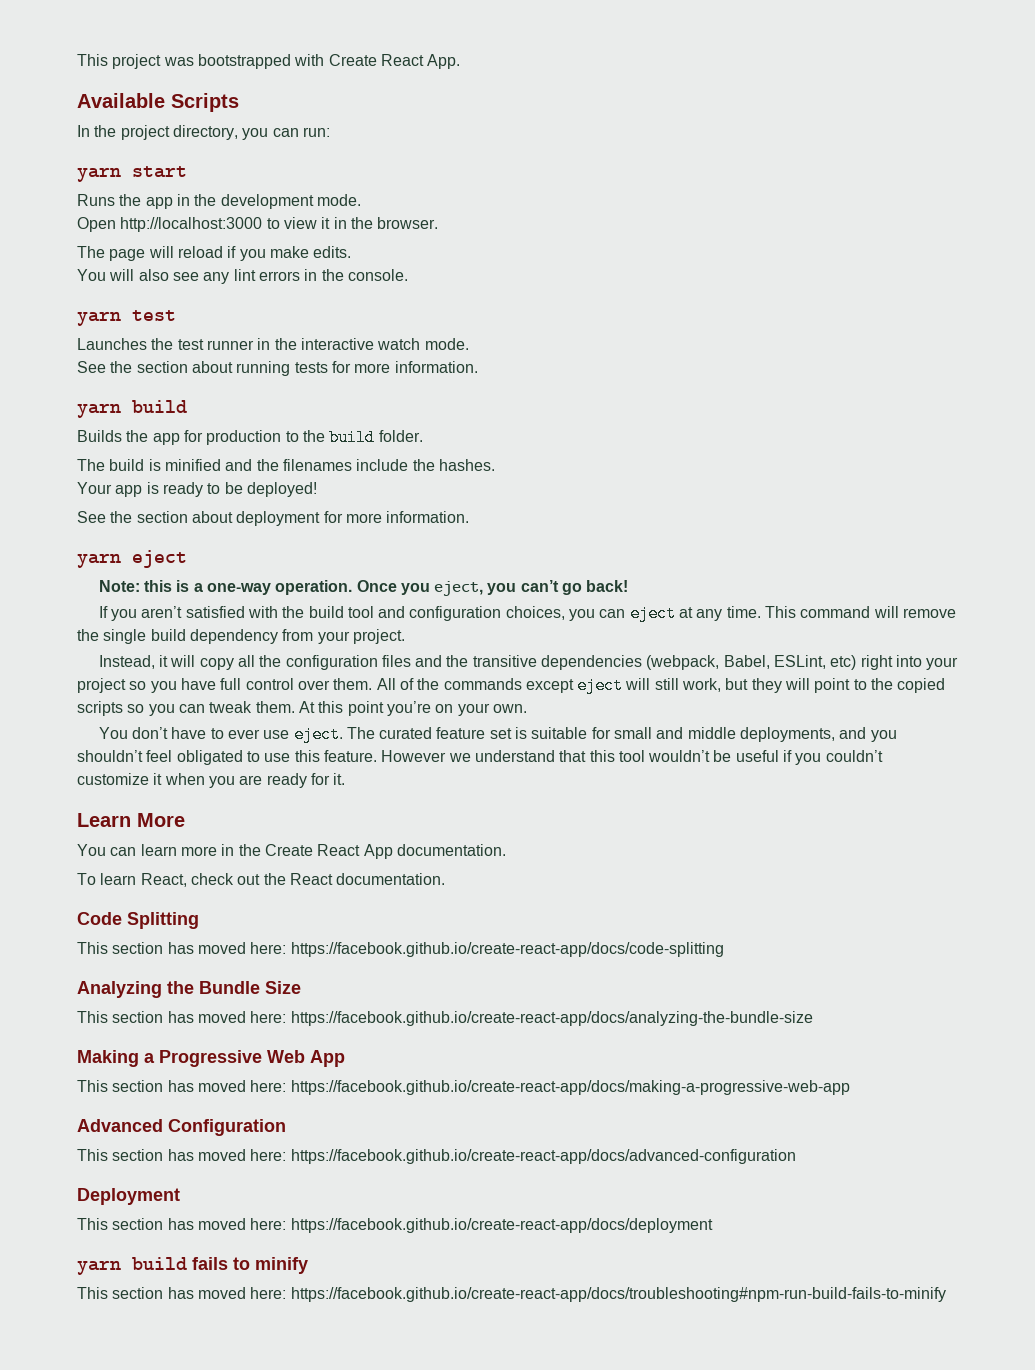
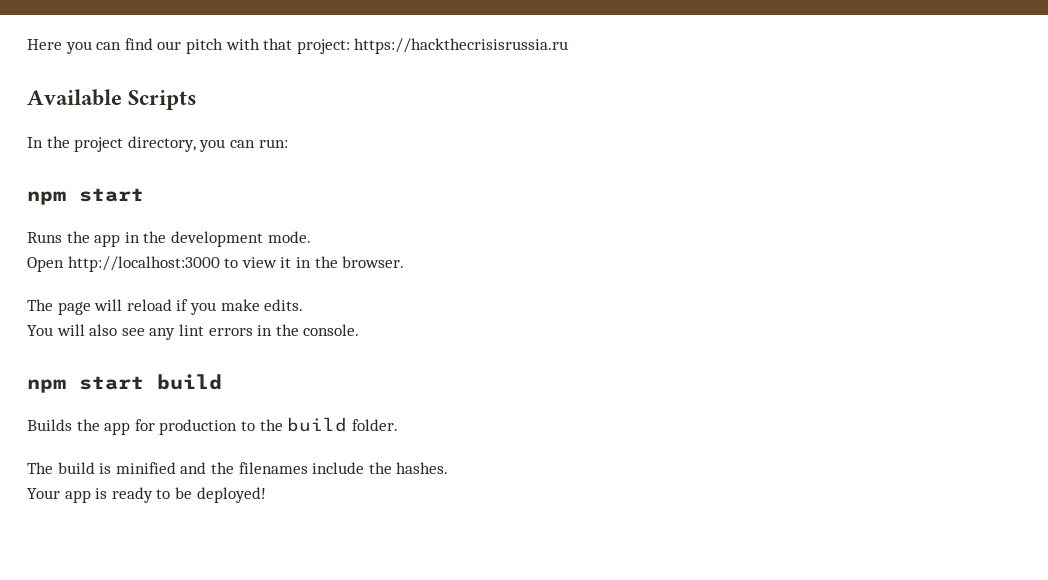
[77,54,461,69] This project was bootstrapped with Create React App. -> [27,38,569,54] Here you can find our pitch with that project: https://hackthecrisisrussia.ru
[77,167,121,182] yarn -> [27,191,66,205] npm
[77,310,176,326] [77,338,469,350] [77,361,478,376] [77,403,121,418] yarn test // Launches the test runner in the interactive watch mode. // See the section about running tests for more information. // yarn -> [27,376,144,393] npm start
[77,511,470,526] [77,550,187,568] [98,580,629,596] [98,605,956,622] [77,629,405,644] [98,655,959,670] [77,677,946,694] [77,701,527,716] [98,726,897,743] [77,750,883,765] [77,773,346,788] [77,813,185,827] [77,844,506,859] [77,873,446,887] [77,912,199,929] [77,942,724,957] [77,981,301,998] [77,1011,813,1026] [77,1050,345,1067] [77,1080,850,1095] [77,1119,286,1136] [77,1149,796,1164] [77,1188,180,1205] [77,1218,713,1233] [77,1257,308,1275] [77,1287,946,1302] // See the section about deployment for more information. // yarn eject // Note: this is a one-way operation. Once you eject, you can’t go back! // If you aren’t satisfied with the build tool and configuration choices, you can eject at any time. This command will remove the single build dependency from your project. // Instead, it will copy all the configuration files and the transitive dependencies (webpack, Babel, ESLint, etc) right into your project so you have full control over them. All of the commands except eject will still work, but they will point to the copied scripts so you can tweak them. At this point you’re on your own. // You don’t have to ever use eject. The curated feature set is suitable for small and middle deployments, and you shouldn’t feel obligated to use this feature. However we understand that this tool wouldn’t be useful if you couldn’t customize it when you are ready for it. // Learn More // You can learn more in the Create React App documentation. // To learn React, check out the React documentation. // Code Splitting // This section has moved here: https://facebook.github.io/create-react-app/docs/code-splitting // Analyzing the Bundle Size // This section has moved here: https://facebook.github.io/create-react-app/docs/analyzing-the-bundle-size // Making a Progressive Web App // This section has moved here: https://facebook.github.io/create-react-app/docs/making-a-progressive-web-app // Advanced Configuration // This section has moved here: https://facebook.github.io/create-react-app/docs/advanced-configuration // Deployment // This section has moved here: https://facebook.github.io/create-react-app/docs/deployment // yarn build fails to minify // This section has moved here: https://facebook.github.io/create-react-app/docs/troubleshooting#npm-run-build-fails-to-minify -> (266, 495) none

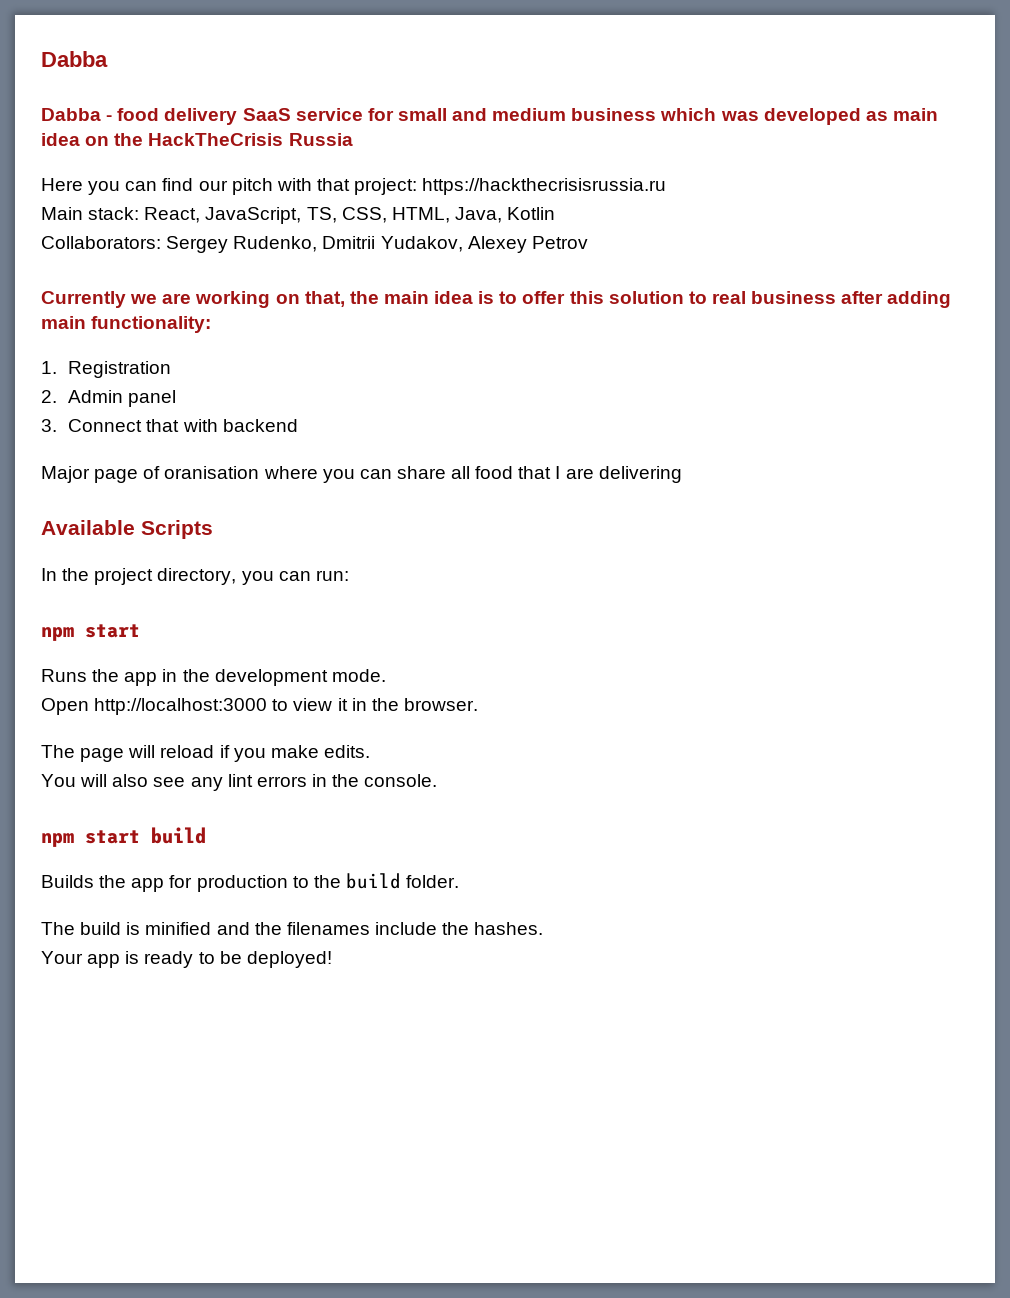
(27, 44) none -> [41,51,108,67] [41,108,938,125] [41,133,353,146] Dabba // Dabba - food delivery SaaS service for small and medium business which was developed as main idea on the HackTheCrisis Russia //
(569, 46) none -> [41,207,556,224] [41,236,588,253] [41,291,952,308] [41,316,212,333] [41,361,172,378] [41,390,177,407] [41,419,298,432] [41,466,682,483] // Main stack: React, JavaScript, TS, CSS, HTML, Java, Kotlin // Collaborators: Sergey Rudenko, Dmitrii Yudakov, Alexey Petrov // Currently we are working on that, the main idea is to offer this solution to real business after adding main functionality: // 1. Registration // 2. Admin panel // 3. Connect that with backend // Major page of oranisation where you can share all food that I are delivering

